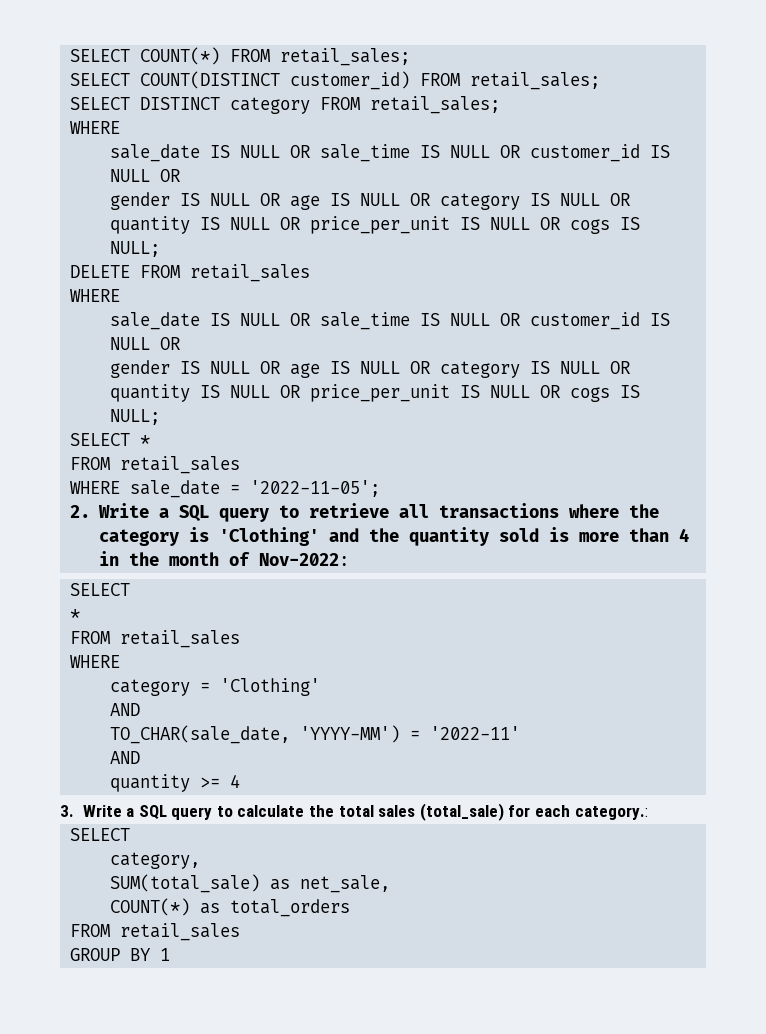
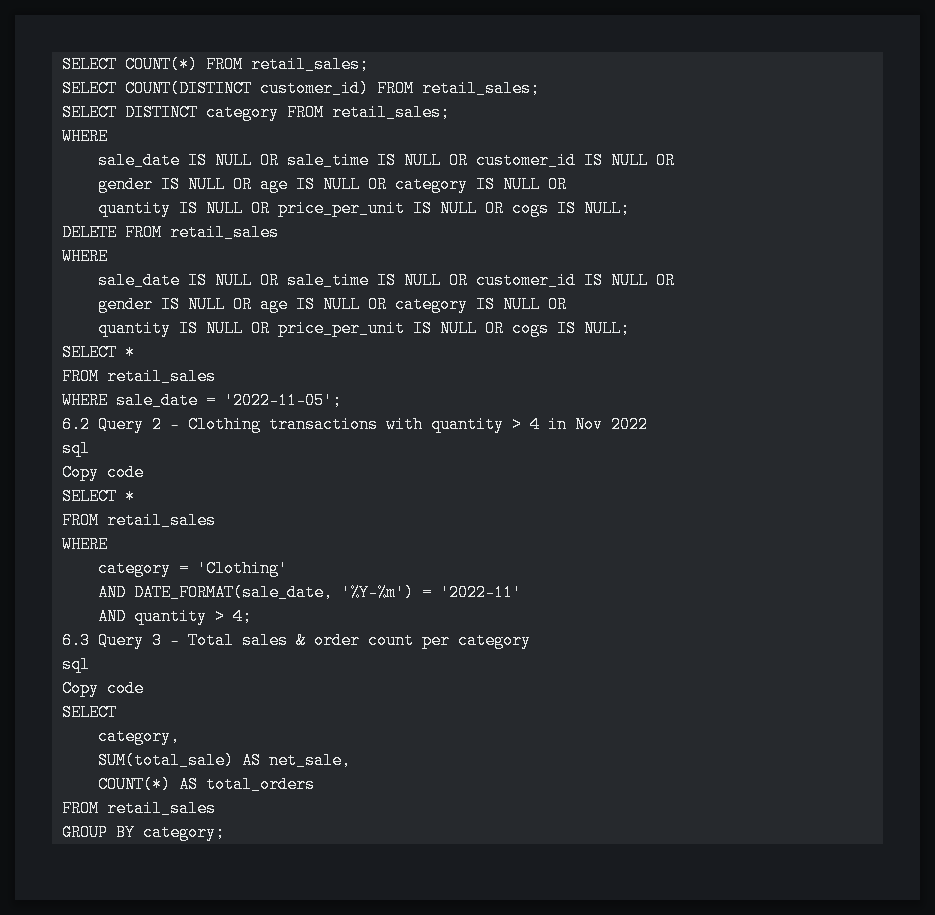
[70,503,659,522] [98,527,689,546] [98,551,349,566] [70,583,131,596] 2. Write a SQL query to retrieve all transactions where the category is 'Clothing' and the quantity sold is more than 4 in the month of Nov-2022: // SELECT // -> [61,416,648,433] [61,440,90,457] [61,464,144,481] [61,488,117,505] 6.2 Query 2 — Clothing transactions with quantity > 4 in Nov 2022 // sql // Copy code // SELECT
[110,725,401,744] // TO_CHAR(sale_date, 'YYYY-MM') -> [133,584,414,601] DATE_FORMAT(sale_date, '%Y-%m')
[110,774,241,792] [60,803,648,821] // quantity >= 4 // 3. Write a SQL query to calculate the total sales (total_sale) for each category.: -> [133,608,252,625] [61,632,531,649] [61,656,90,673] [61,680,144,697] quantity > 4; // 6.3 Query 3 — Total sales & order count per category // sql // Copy code
[270,879,291,890] as -> [241,752,261,769] AS
[200,903,221,914] as -> [178,776,198,793] AS
[160,948,171,961] 1 -> [142,824,225,841] category;

